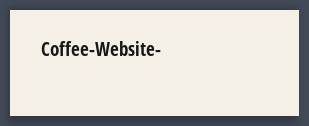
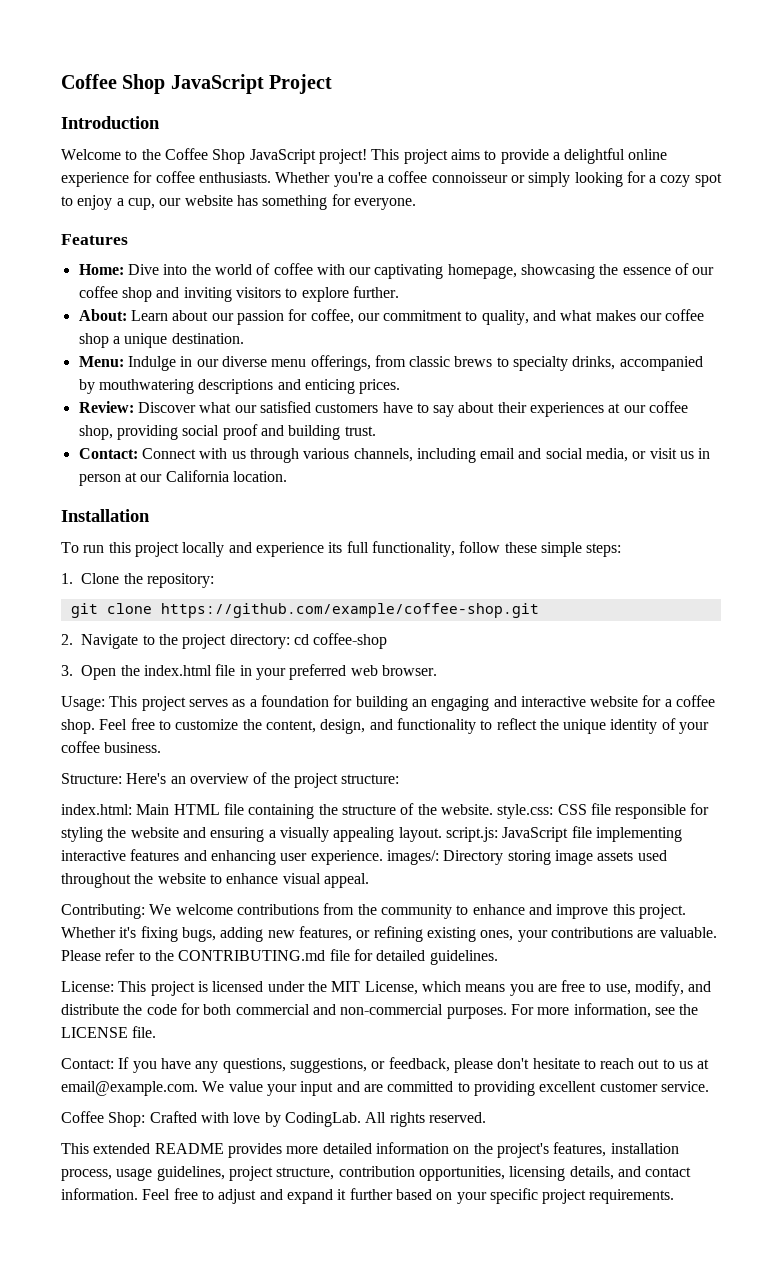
[41,41,161,56] Coffee-Website- -> [61,74,333,94] [61,116,160,129] [61,148,668,164] [61,171,722,187] [61,194,416,210] [61,234,128,245] [78,263,715,279] [78,286,399,302] [78,309,705,325] [78,333,244,348] [78,355,703,371] [78,379,401,394] [78,401,689,417] [78,424,376,440] [78,448,711,463] [78,470,287,486] [61,509,150,522] [61,541,622,557] [61,573,215,588] [70,603,539,618] [61,633,388,649] [61,664,438,680] [61,695,716,711] [61,718,710,734] [61,741,162,753] [61,772,400,788] [61,803,710,819] [61,826,682,842] [61,849,667,865] [61,873,369,888] [61,903,686,919] [61,926,718,942] [61,949,498,965] [61,980,712,996] [61,1003,699,1019] [61,1026,157,1038] [61,1057,710,1073] [61,1081,709,1096] [61,1111,486,1127] [61,1142,679,1158] [61,1166,692,1181] [61,1188,675,1204] Coffee Shop JavaScript Project // Introduction // Welcome to the Coffee Shop JavaScript project! This project aims to provide a delightful online experience for coffee enthusiasts. Whether you're a coffee connoisseur or simply looking for a cozy spot to enjoy a cup, our website has something for everyone. // Features // Home: Dive into the world of coffee with our captivating homepage, showcasing the essence of our coffee shop and inviting visitors to explore further. // About: Learn about our passion for coffee, our commitment to quality, and what makes our coffee shop a unique destination. // Menu: Indulge in our diverse menu offerings, from classic brews to specialty drinks, accompanied by mouthwatering descriptions and enticing prices. // Review: Discover what our satisfied customers have to say about their experiences at our coffee shop, providing social proof and building trust. // Contact: Connect with us through various channels, including email and social media, or visit us in person at our California location. // Installation // To run this project locally and experience its full functionality, follow these simple steps: // 1. Clone the repository: // git clone https://github.com/example/coffee-shop.git // 2. Navigate to the project directory: cd coffee-shop // 3. Open the index.html file in your preferred web browser. // Usage: This project serves as a foundation for building an engaging and interactive website for a coffee shop. Feel free to customize the content, design, and functionality to reflect the unique identity of your coffee business. // Structure: Here's an overview of the project structure: // index.html: Main HTML file containing the structure of the website. style.css: CSS file responsible for styling the website and ensuring a visually appealing layout. script.js: JavaScript file implementing interactive features and enhancing user experience. images/: Directory storing image assets used throughout the website to enhance visual appeal. // Contributing: We welcome contributions from the community to enhance and improve this project. Whether it's fixing bugs, adding new features, or refining existing ones, your contributions are valuable. Please refer to the CONTRIBUTING.md file for detailed guidelines. // License: This project is licensed under the MIT License, which means you are free to use, modify, and distribute the code for both commercial and non-commercial purposes. For more information, see the LICENSE file. // Contact: If you have any questions, suggestions, or feedback, please don't hesitate to reach out to us at email@example.com. We value your input and are committed to providing excellent customer service. // Coffee Shop: Crafted with love by CodingLab. All rights reserved. // This extended README provides more detailed information on the project's features, installation process, usage guidelines, project structure, contribution opportunities, licensing details, and contact information. Feel free to adjust and expand it further based on your specific project requirements.

